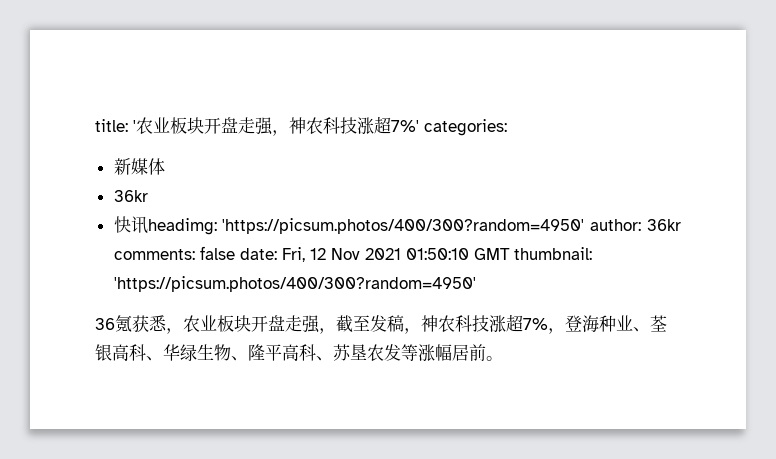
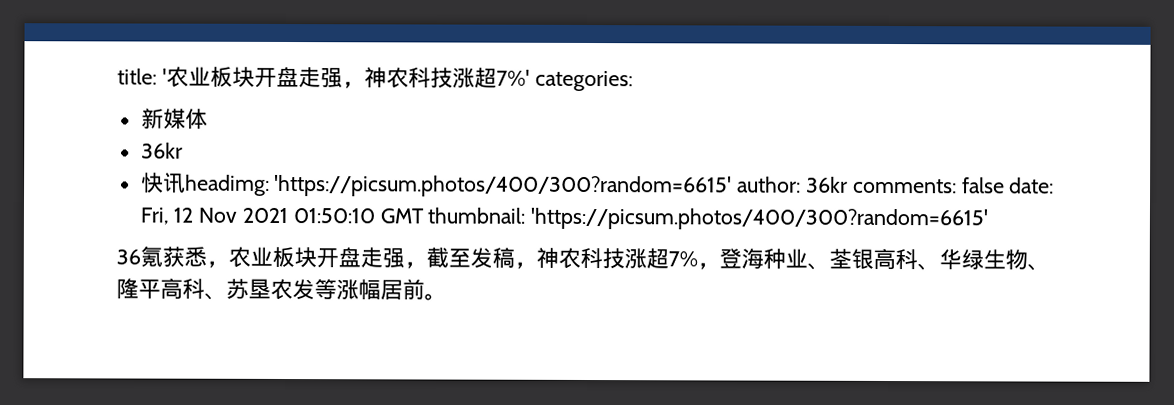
[222,218,585,234] 'https://picsum.photos/400/300?random=4950' -> [274,174,733,198] 'https://picsum.photos/400/300?random=6615'
[113,276,476,292] 'https://picsum.photos/400/300?random=4950' -> [530,207,989,231] 'https://picsum.photos/400/300?random=6615'

